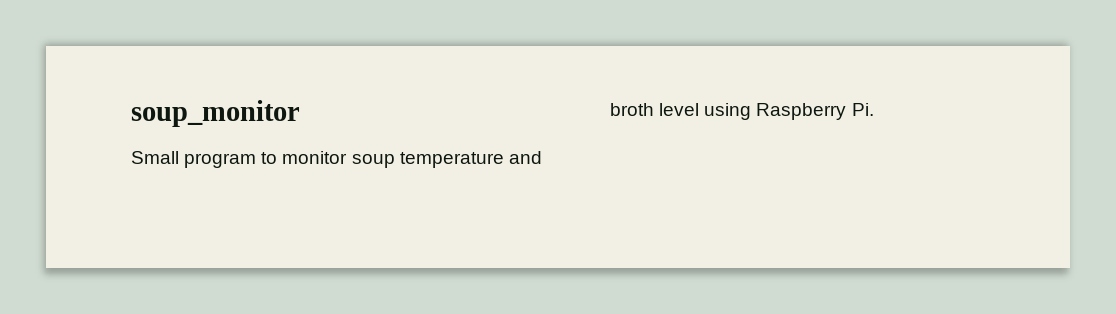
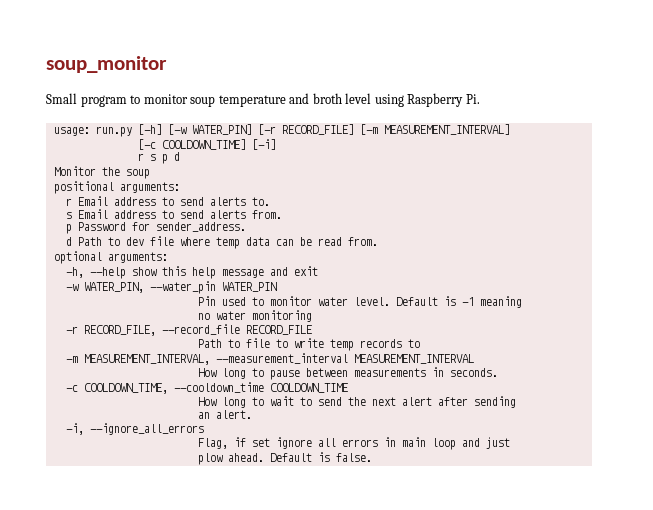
(874, 109) none -> [53,124,510,137] [137,139,276,150] [137,152,180,164] [53,166,150,179] [53,181,180,194] [65,196,270,206] [65,209,282,219] [65,222,246,234] [65,236,378,249] [53,251,168,264] [65,266,318,279] [65,281,277,294] [197,296,522,308] [197,310,312,322] [65,324,312,336] [197,338,420,351] [65,353,474,365] [197,367,498,380] [65,382,348,394] [197,396,516,408] [197,410,252,419] [65,423,204,435] [197,437,510,450] [197,452,372,465] // usage: run.py [-h] [-w WATER_PIN] [-r RECORD_FILE] [-m MEASUREMENT_INTERVAL] // [-c COOLDOWN_TIME] [-i] // r s p d // Monitor the soup // positional arguments: // r Email address to send alerts to. // s Email address to send alerts from. // p Password for sender_address. // d Path to dev file where temp data can be read from. // optional arguments: // -h, --help show this help message and exit // -w WATER_PIN, --water_pin WATER_PIN // Pin used to monitor water level. Default is -1 meaning // no water monitoring // -r RECORD_FILE, --record_file RECORD_FILE // Path to file to write temp records to // -m MEASUREMENT_INTERVAL, --measurement_interval MEASUREMENT_INTERVAL // How long to pause between measurements in seconds. // -c COOLDOWN_TIME, --cooldown_time COOLDOWN_TIME // How long to wait to send the next alert after sending // an alert. // -i, --ignore_all_errors // Flag, if set ignore all errors in main loop and just // plow ahead. Default is false.

